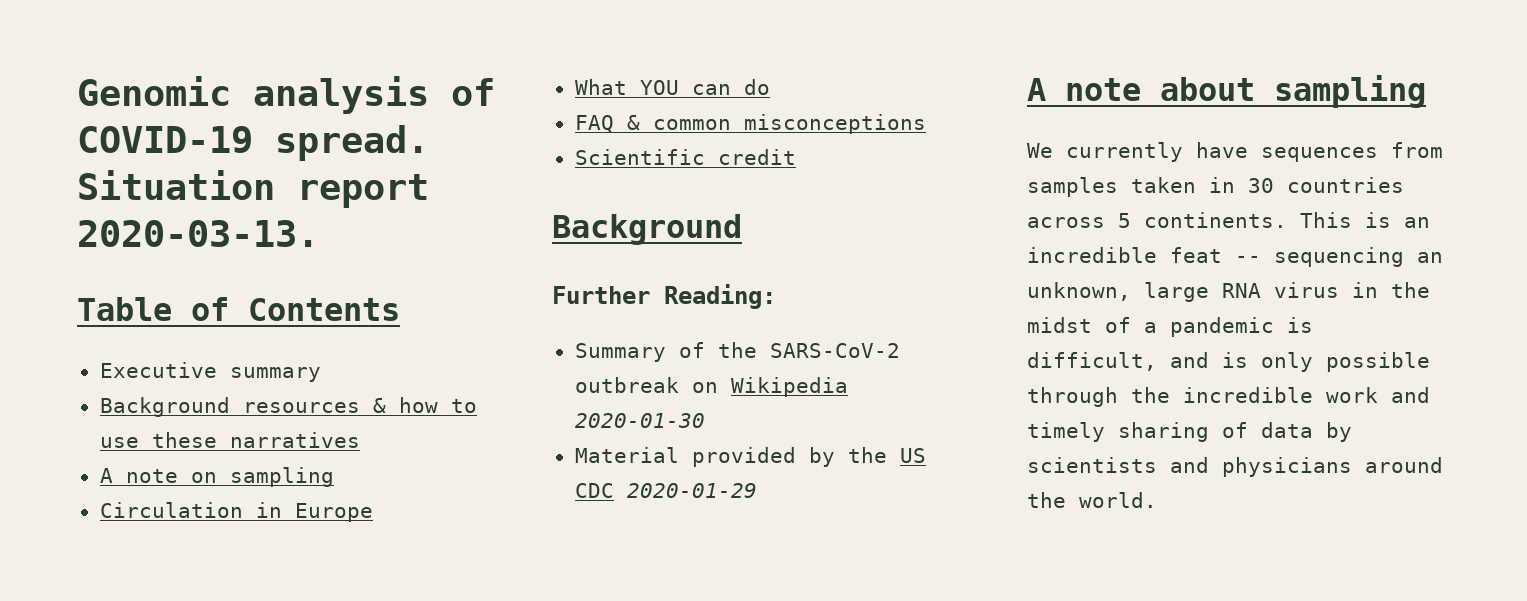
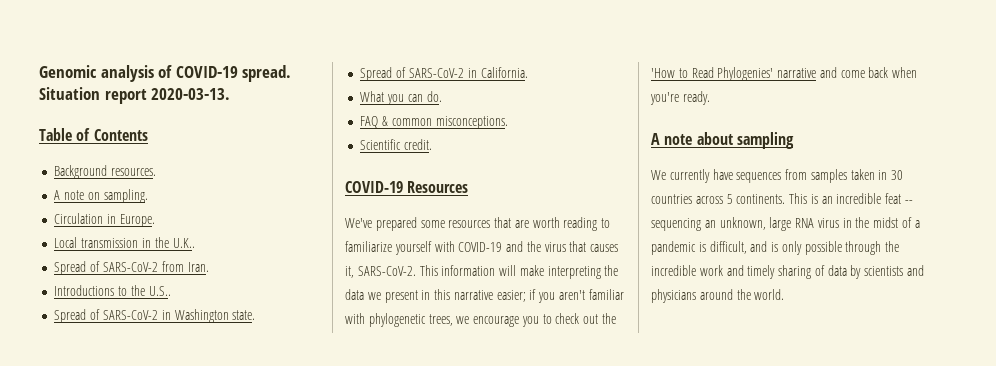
[99,362,321,382] [99,397,477,417] [99,432,360,448] // Executive summary // Background resources & how to use these narratives -> [54,165,157,179] // Background resources.
[229,467,334,487] sampling -> [103,189,148,203] sampling.
[294,503,373,522] [574,79,770,95] Europe // What YOU can do -> [119,214,155,227] [54,237,195,248] [54,261,209,275] [54,285,171,296] [54,309,256,323] [360,67,528,81] [360,91,442,105] Europe. // Local transmission in the U.K.. // Spread of SARS-CoV-2 from Iran. // Introductions to the U.S.. // Spread of SARS-CoV-2 in Washington state. // Spread of SARS-CoV-2 in California. // What you can do.
[743,114,926,134] misconceptions -> [435,116,508,129] misconceptions.
[717,149,796,165] [552,214,742,245] [552,284,776,309] [574,342,900,362] [574,377,848,397] [574,413,705,428] [574,447,926,467] [574,483,757,498] credit // Background // Further Reading: // Summary of the SARS-CoV-2 outbreak on Wikipedia 2020-01-30 // Material provided by the US CDC 2020-01-29 -> [404,139,433,150] [345,181,469,193] [345,217,611,231] [345,241,619,255] [345,265,619,279] [345,289,624,303] [345,313,617,327] [651,67,918,81] [650,91,710,105] credit. // COVID-19 Resources // We've prepared some resources that are worth reading to familiarize yourself with COVID-19 and the virus that causes it, SARS-CoV-2. This information will make interpreting the data we present in this narrative easier; if you aren't familiar with phylogenetic trees, we encourage you to check out the 'How to Read Phylogenies' narrative and come back when you're ready.

